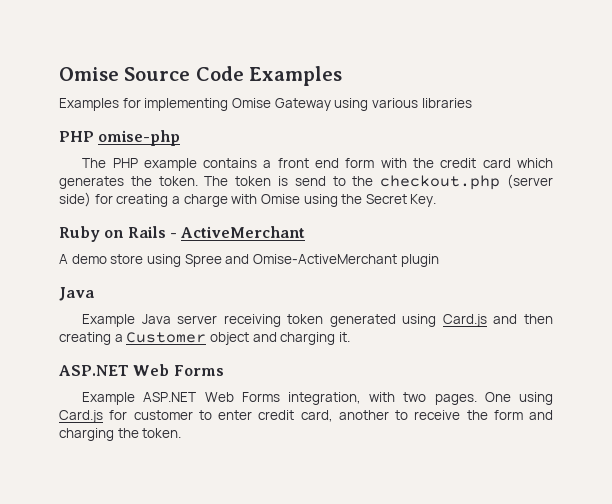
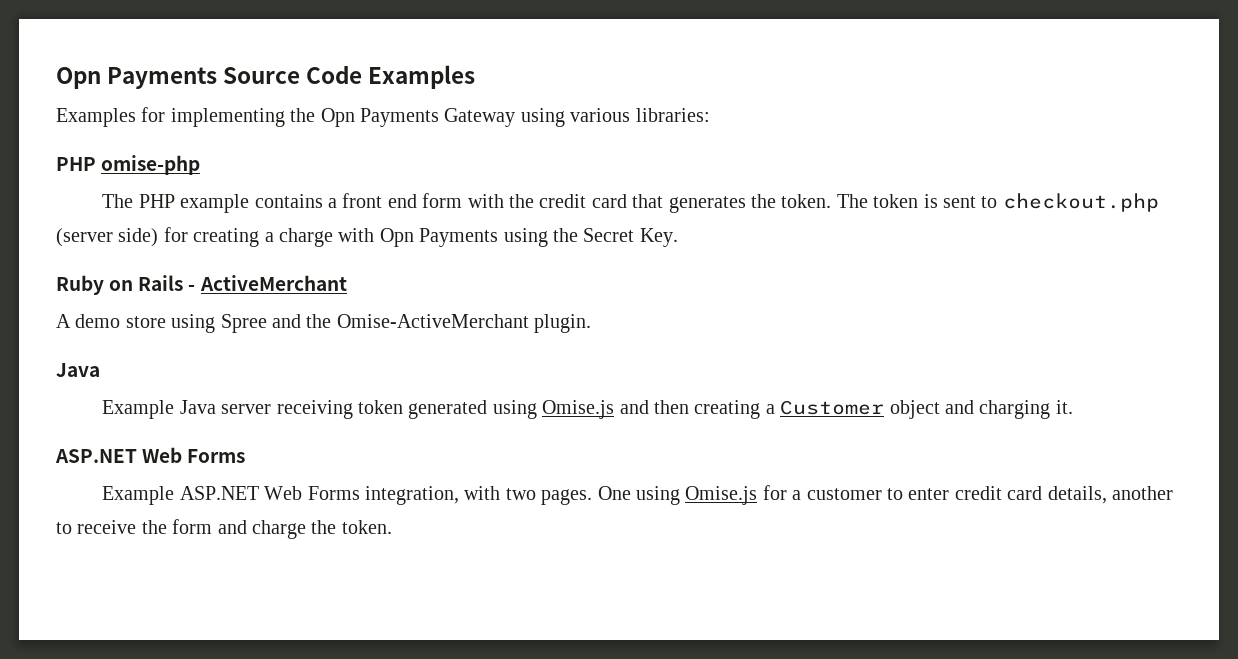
[59,67,119,81] Omise -> [56,67,218,89] Opn Payments
[231,98,271,108] Omise -> [290,108,439,127] the Opn Payments
[421,98,472,108] libraries -> [635,108,710,122] libraries:
[517,158,553,168] which -> [632,194,664,208] that
[294,176,374,186] send to the -> [942,196,998,208] sent to
[260,194,300,204] Omise -> [379,228,499,247] Opn Payments
[252,254,439,267] Omise-ActiveMerchant plugin -> [306,314,592,333] the Omise-ActiveMerchant plugin.
[442,314,487,327] Card.js -> [542,400,615,419] Omise.js
[59,410,128,423] Card.js for -> [685,485,802,505] Omise.js for a
[300,410,333,422] card, -> [1007,486,1107,504] card details,
[59,428,114,441] charging -> [252,520,306,539] charge

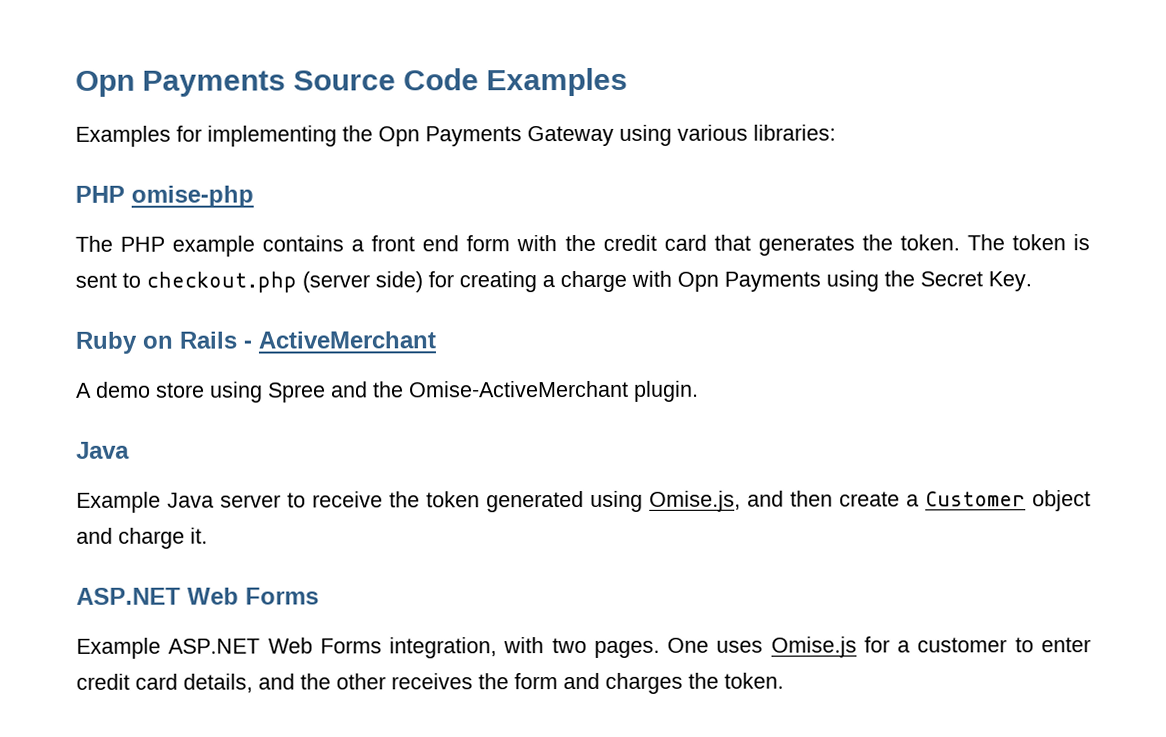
[276,400,353,419] receiving -> [287,491,420,508] to receive the
[542,400,615,419] Omise.js -> [649,490,741,512] Omise.js,
[694,400,761,419] creating -> [839,491,900,507] create
[979,400,1051,419] charging -> [118,527,185,549] charge
[635,486,680,505] using -> [716,640,764,653] uses
[1111,486,1173,500] [56,520,137,534] another to receive -> [258,673,473,690] and the other receives
[252,520,306,539] charge -> [605,672,683,694] charges

